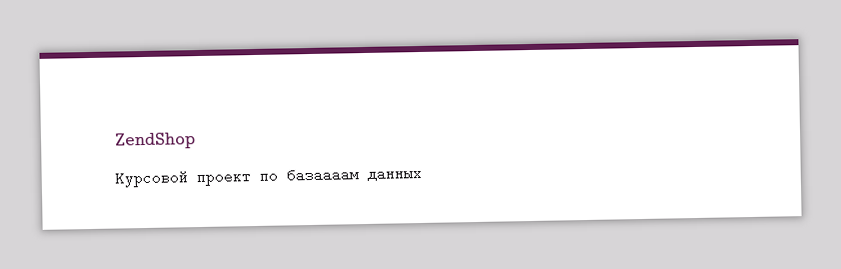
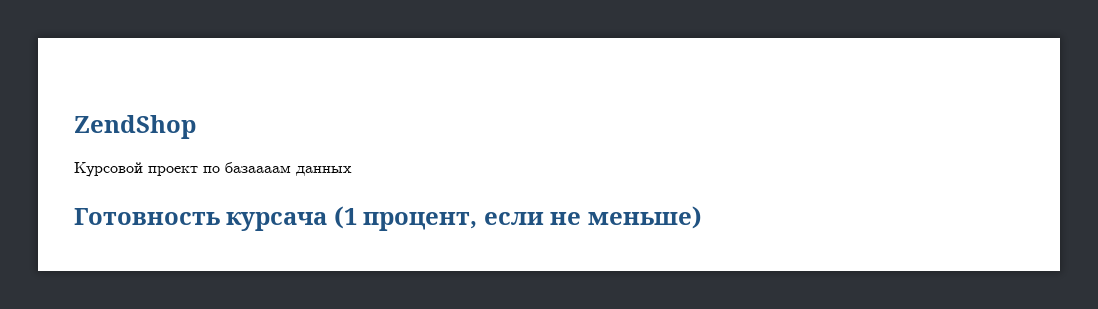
(422, 172) none -> [74,206,702,231] // Готовность курсача (1 процент, если не меньше)

